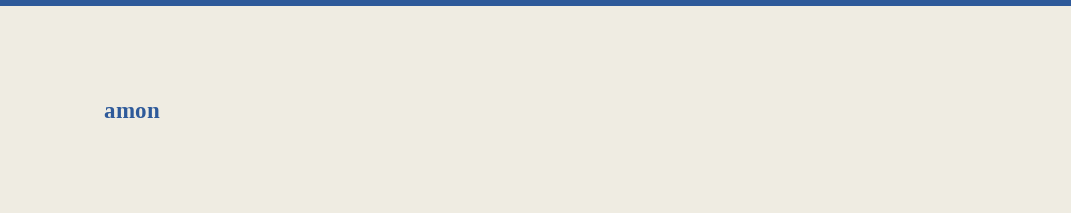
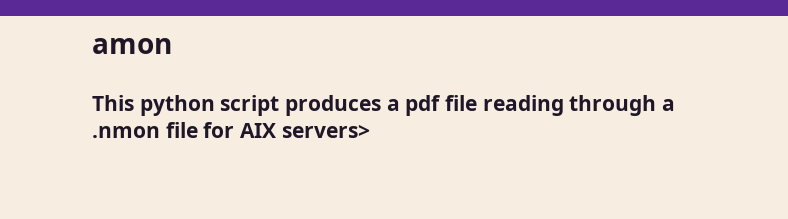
(160, 112) none -> [92,95,676,116] [92,122,370,138] // This python script produces a pdf file reading through a .nmon file for AIX servers>

